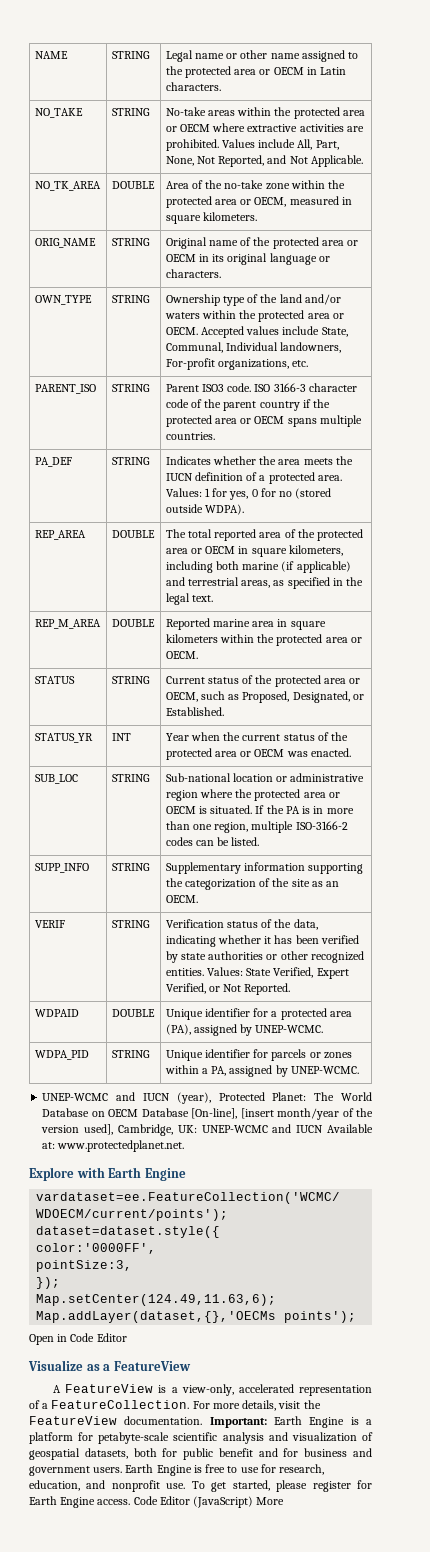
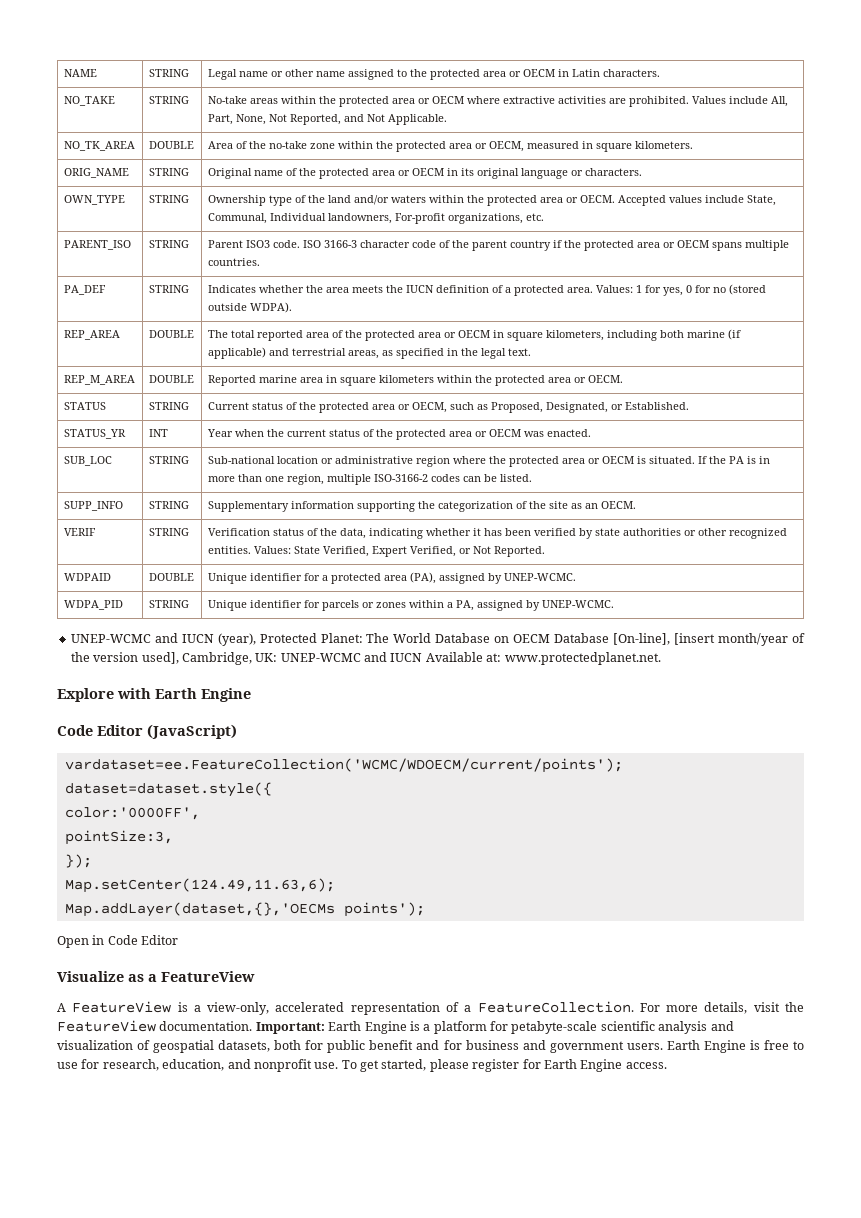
(186, 1174) none -> [57,724,237,739] // Code Editor (JavaScript)
[133,1496,285,1508] Code Editor (JavaScript) More -> (667, 1065) none

